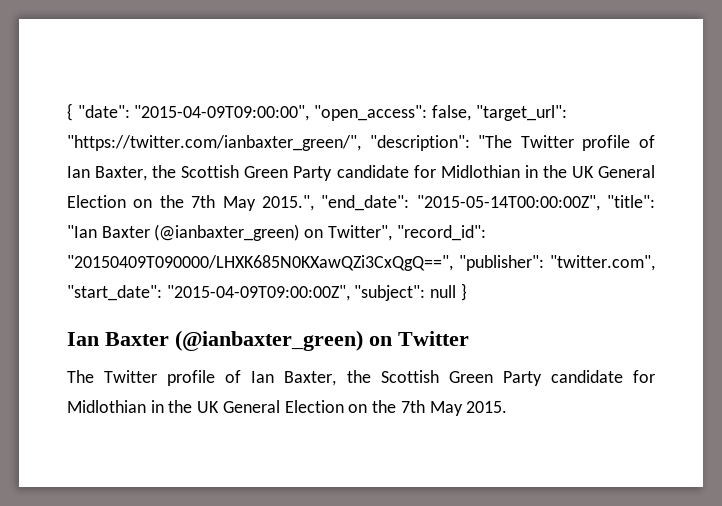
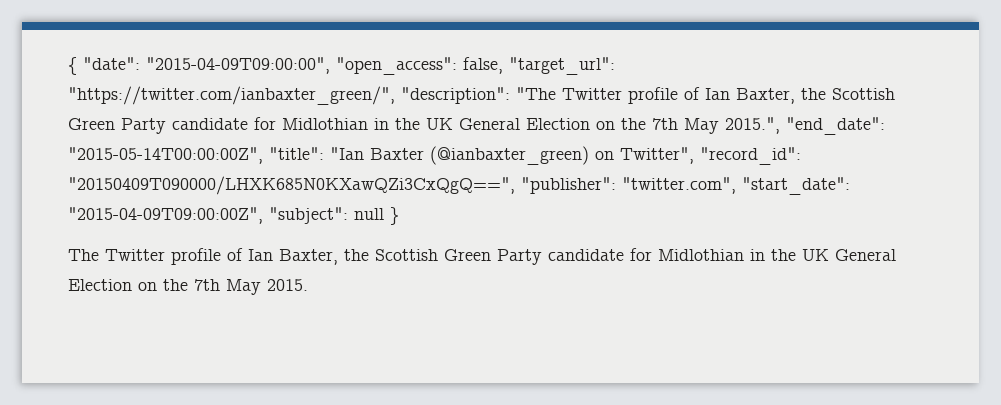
[67,330,469,351] // Ian Baxter (@ianbaxter_green) on Twitter -> (399, 216) none

